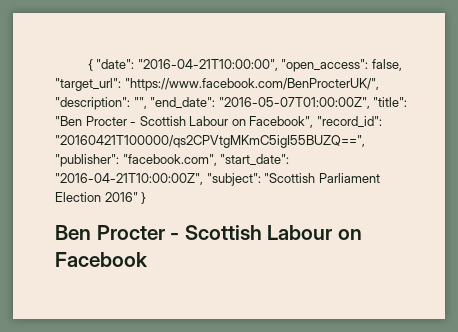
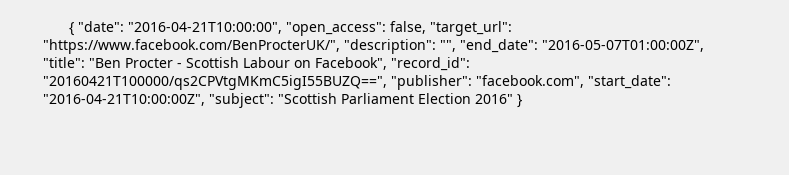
[55,225,362,240] [55,252,148,267] // Ben Procter - Scottish Labour on Facebook -> (522, 101) none

